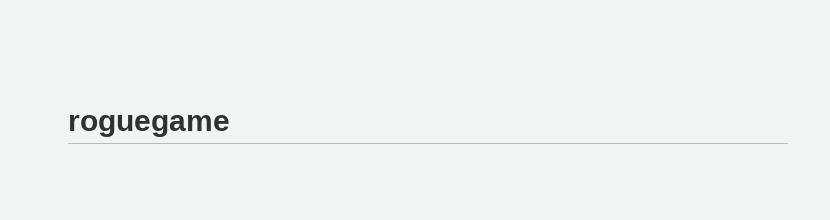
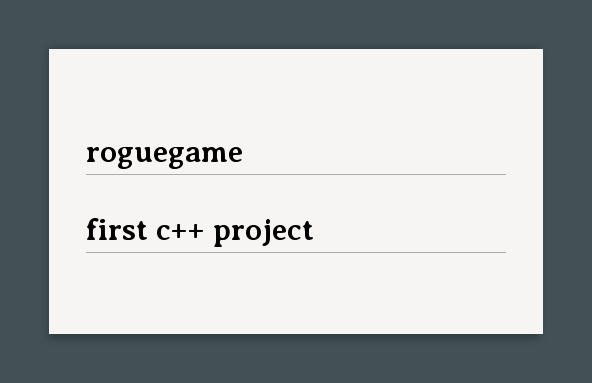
(230, 126) none -> [86,218,315,247] // first c++ project

